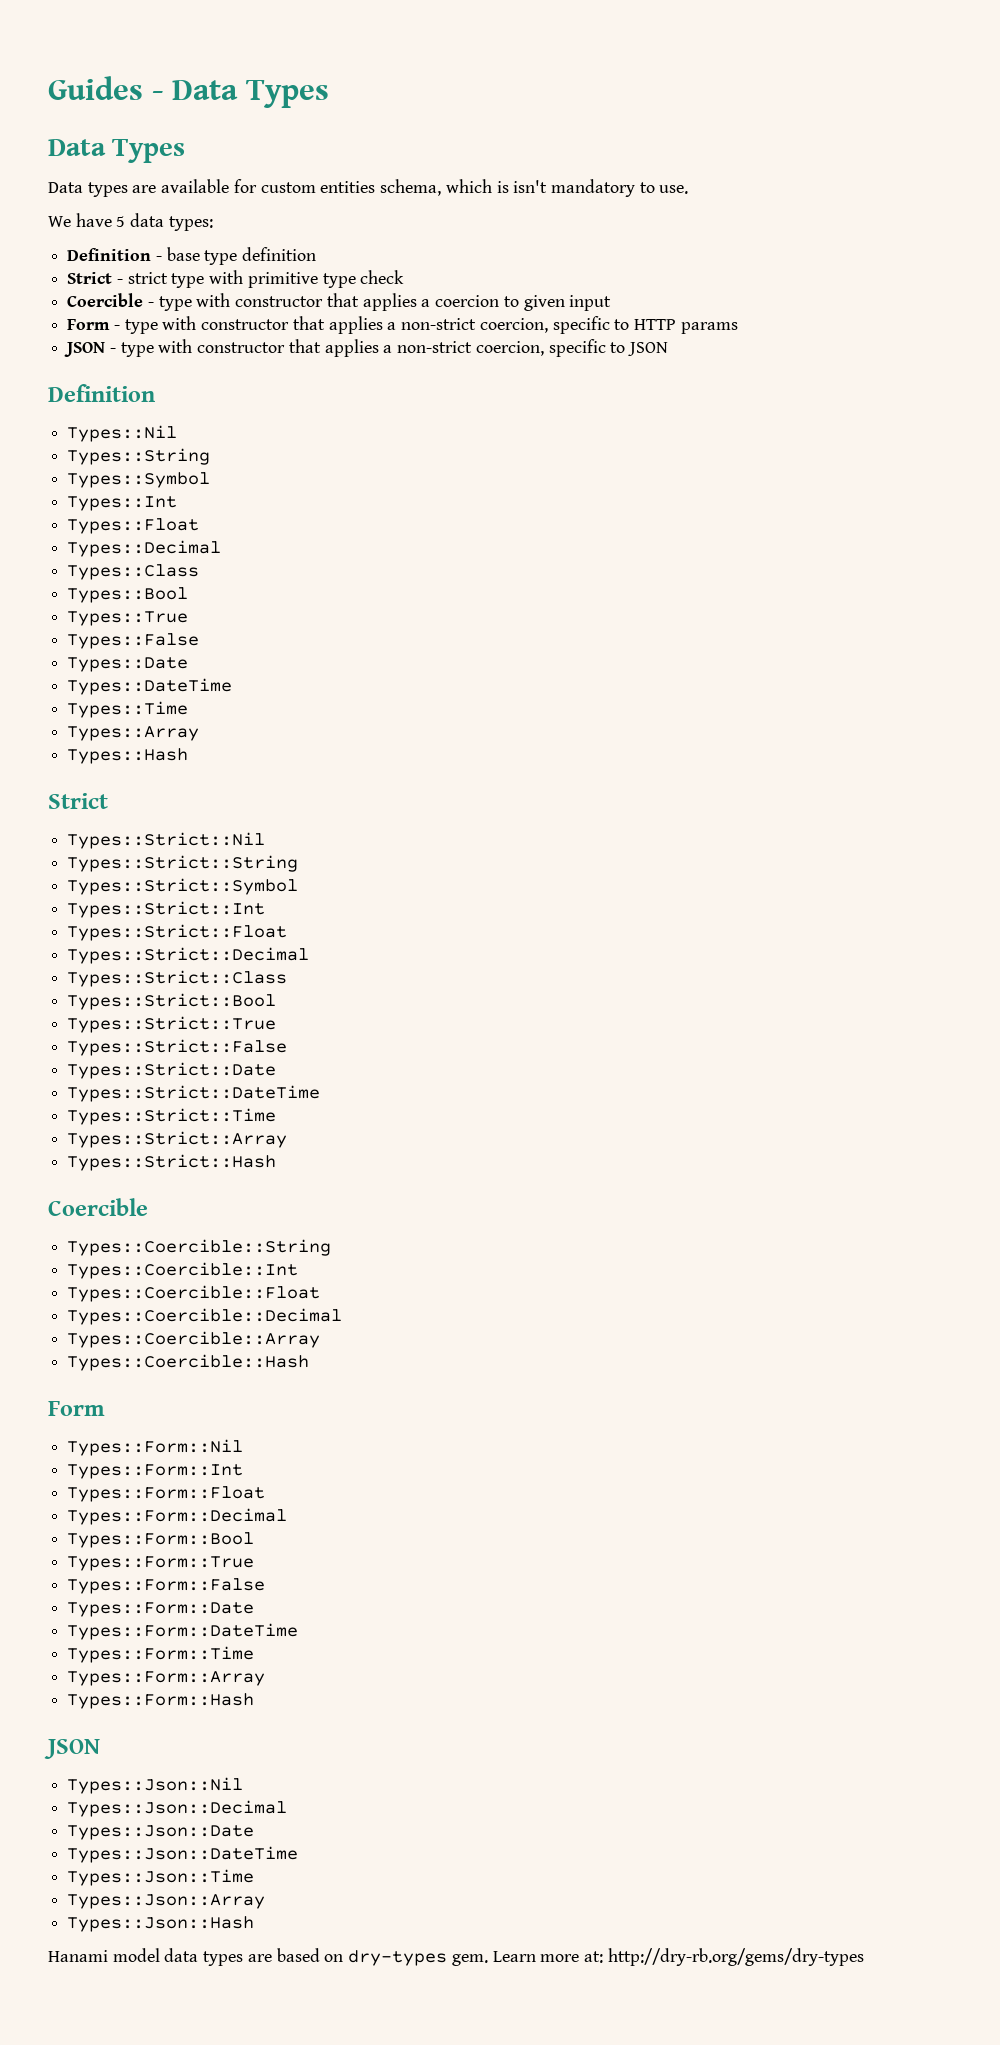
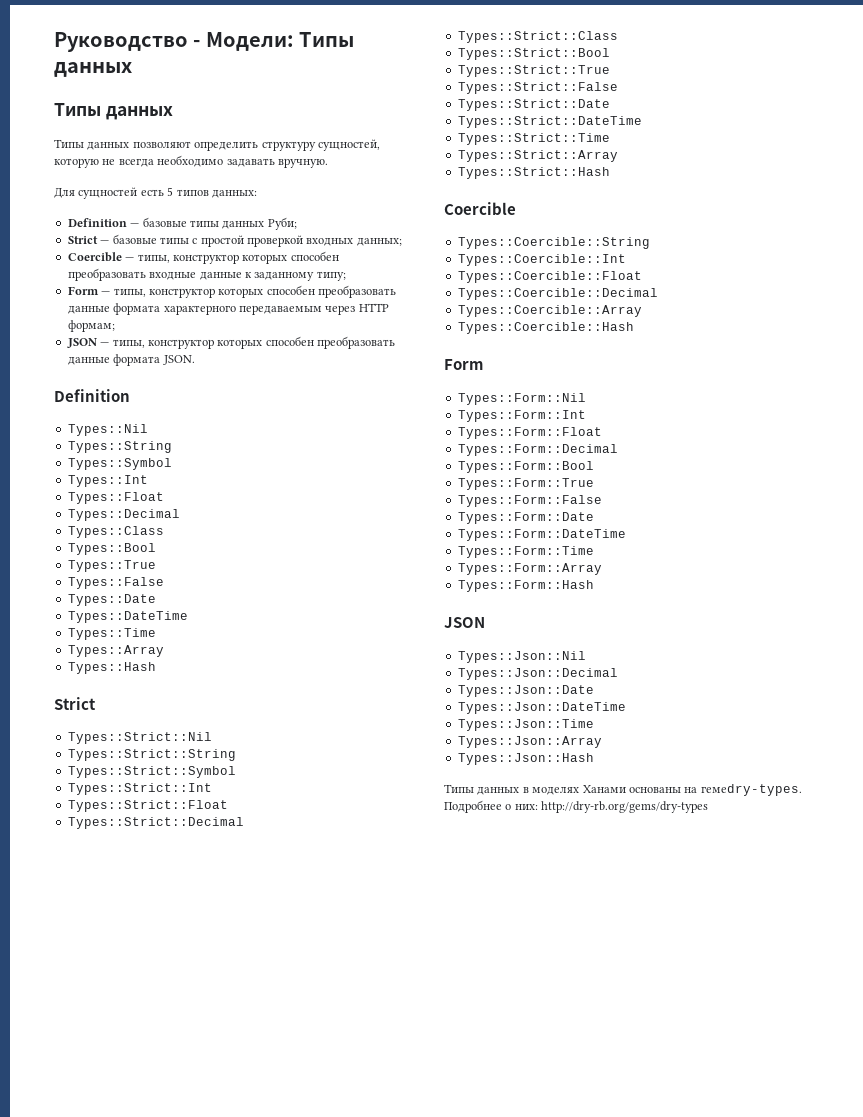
[48,76,329,108] [48,139,186,163] [48,179,689,197] [48,213,213,231] [67,247,317,265] [67,270,405,288] [67,293,612,311] [67,316,738,334] [64,339,668,357] Guides - Data Types // Data Types // Data types are available for custom entities schema, which is isn't mandatory to use. // We have 5 data types: // Definition - base type definition // Strict - strict type with primitive type check // Coercible - type with constructor that applies a coercion to given input // Form - type with constructor that applies a non-strict coercion, specific to HTTP params // JSON - type with constructor that applies a non-strict coercion, specific to JSON -> [54,32,355,52] [54,62,132,77] [54,103,173,120] [54,139,380,151] [54,155,328,168] [54,187,257,199] [67,217,297,230] [67,234,402,247] [67,251,339,264] [67,268,346,281] [67,285,396,298] [67,303,389,315] [67,320,115,332] [66,336,395,349] [67,354,195,366] Руководство - Модели: Типы данных // Типы данных // Типы данных позволяют определить структуру сущностей, которую не всегда необходимо задавать вручную. // Для сущностей есть 5 типов данных: // Definition — базовые типы данных Руби; // Strict — базовые типы с простой проверкой входных данных; // Coercible — типы, конструктор которых способен преобразовать входные данные к заданному типу; // Form — типы, конструктор которых способен преобразовать данные формата характерного передаваемым через HTTP формам; // JSON — типы, конструктор которых способен преобразовать данные формата JSON.
[48,1948,603,1966] Hanami model data types are based on dry-types gem. Learn more at: -> [444,784,802,796] [444,800,538,813] Типы данных в моделях Ханами основаны на гемеdry-types. Подробнее о них:

